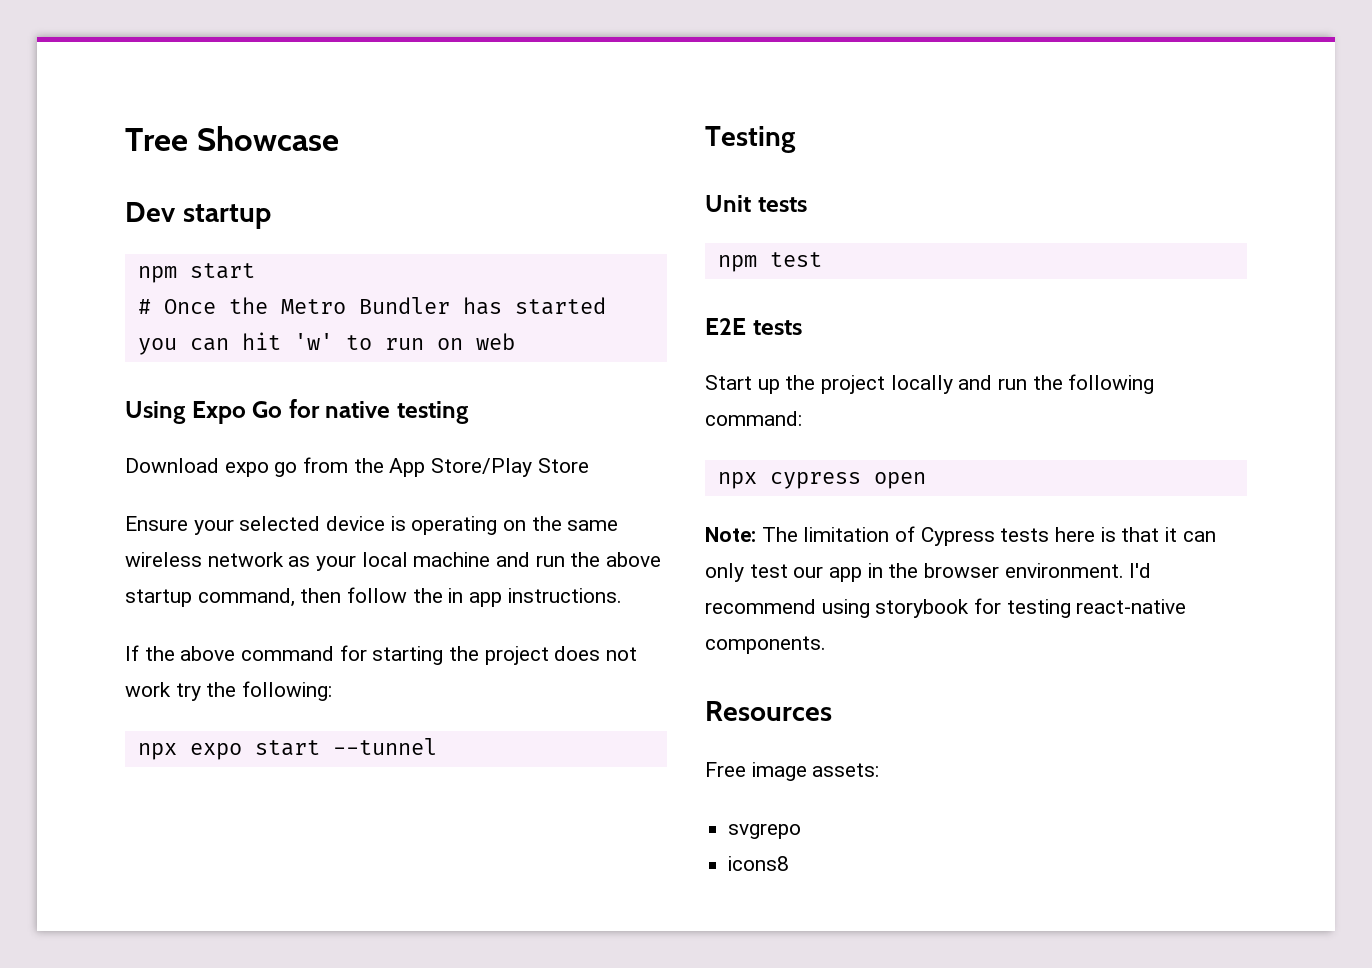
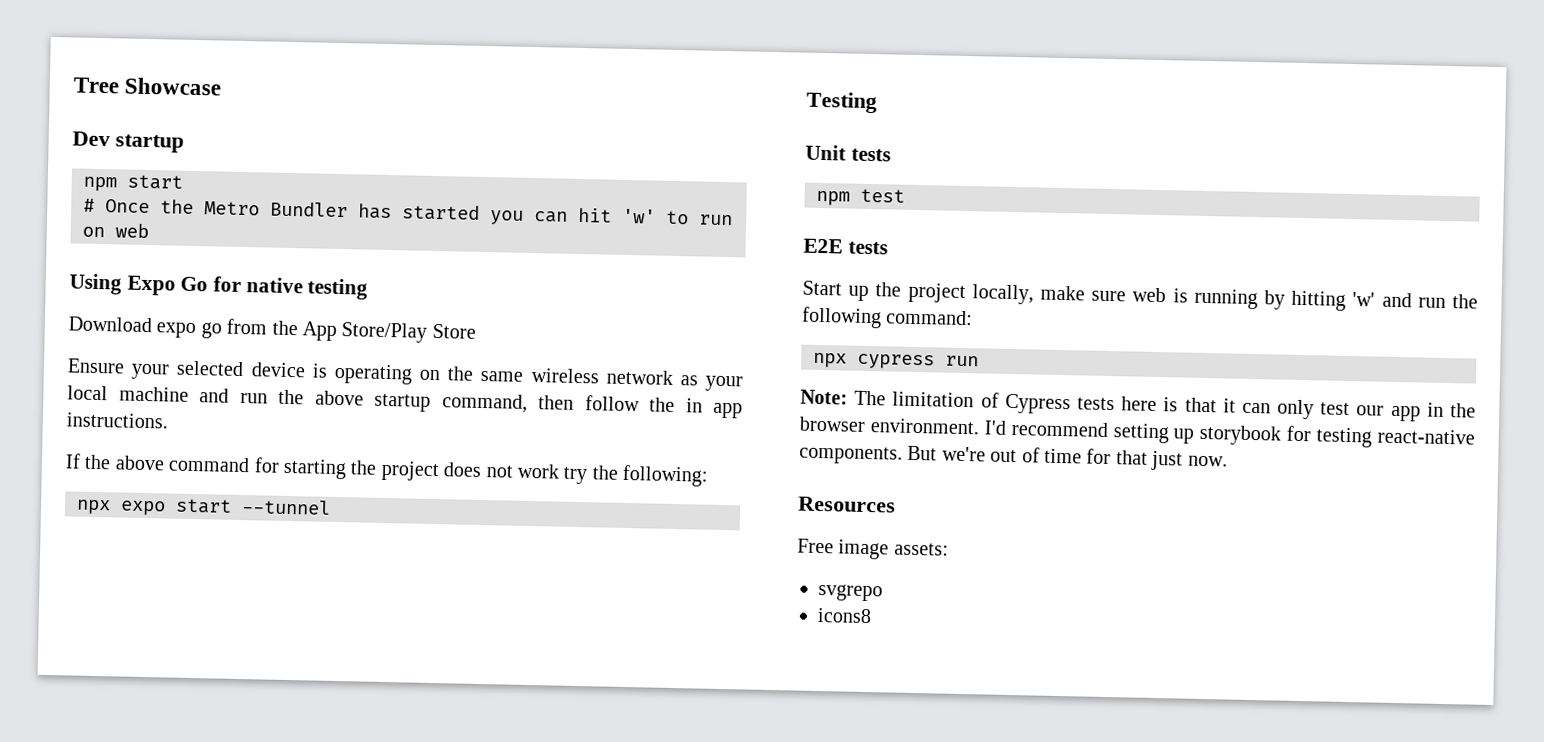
[890,375,953,394] locally -> [971,284,1376,311] locally, make sure web is running by hitting 'w'
[873,472,926,489] open -> [945,355,979,367] run
[821,599,870,618] using -> [1112,423,1195,444] setting up
(826, 645) none -> [907,445,1228,471] But we're out of time for that just now.

